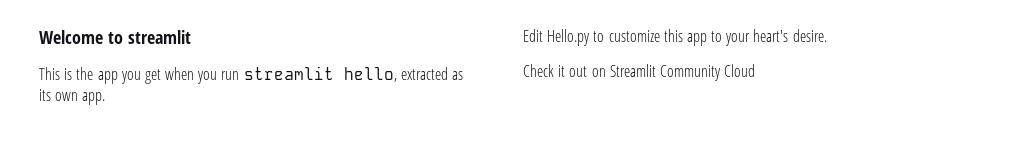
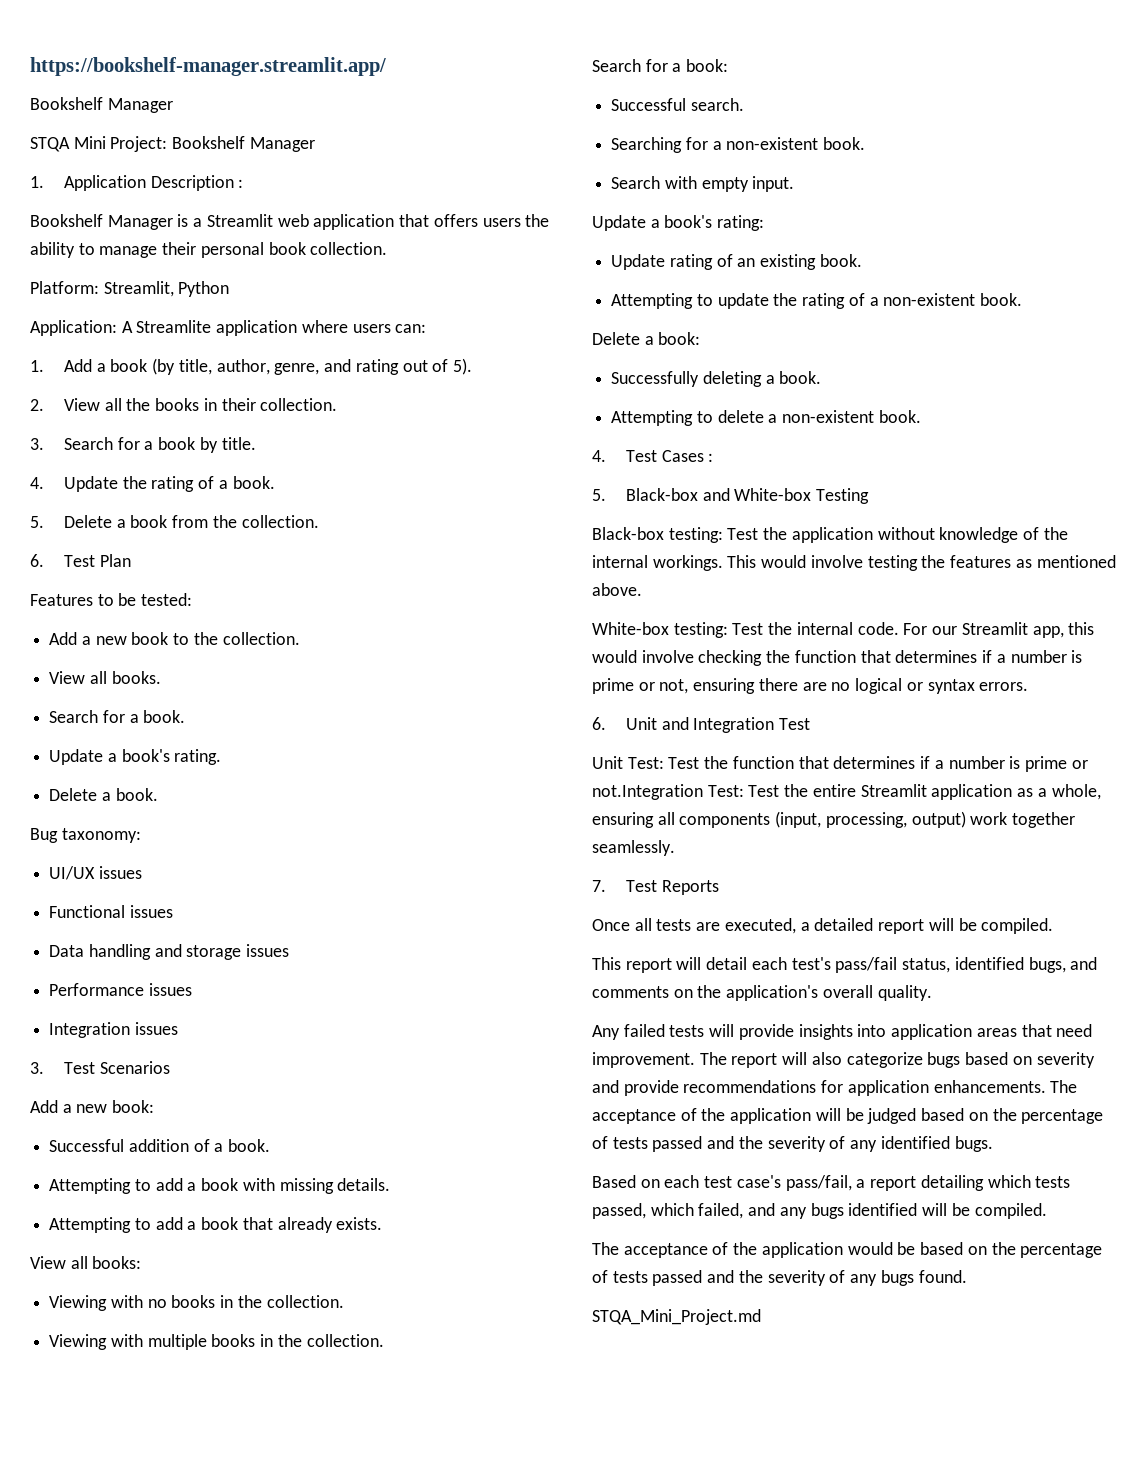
[39,30,191,44] [39,66,464,84] [39,89,106,105] [523,29,827,46] [523,64,756,81] Welcome to streamlit // This is the app you get when you run streamlit hello, extracted as its own app. // Edit Hello.py to customize this app to your heart's desire. // Check it out on Streamlit Community Cloud -> [30,57,386,76] [30,97,173,113] [30,136,315,152] [30,175,244,191] [30,214,550,230] [30,242,388,258] [30,281,230,297] [30,320,427,336] [30,358,472,375] [30,398,338,411] [30,437,256,453] [30,476,275,492] [30,515,319,528] [30,554,131,567] [30,593,193,606] [49,632,300,645] [49,671,161,684] [49,710,186,723] [49,749,222,765] [49,788,158,801] [30,828,141,843] [49,866,142,880] [49,905,173,918] [49,944,290,960] [49,983,192,996] [49,1022,178,1038] [30,1061,170,1074] [30,1100,155,1113] [49,1139,271,1152] [49,1178,391,1194] [49,1217,383,1233] [30,1256,142,1269] [49,1295,344,1311] [49,1334,384,1350] [592,59,729,72] [611,98,744,111] [611,137,866,153] [611,176,795,192] [592,215,765,231] [611,254,862,270] [611,293,1023,309] [592,332,701,345] [611,371,822,387] [611,410,921,426] [592,450,714,462] [592,488,870,504] [592,527,1068,543] [592,555,1116,571] [592,583,642,596] [592,622,1095,638] [592,650,1083,666] [592,678,1029,694] [592,717,811,733] [592,756,1088,772] [592,784,1101,800] [592,811,1076,828] [592,840,675,856] [592,880,719,895] [592,918,1054,934] [592,957,1098,973] [592,985,932,1001] [592,1024,1093,1040] [592,1052,1095,1068] [592,1080,1078,1096] [592,1108,1104,1124] [592,1136,993,1152] [592,1175,1071,1191] [592,1203,1047,1219] [592,1242,1103,1258] [592,1270,967,1286] [592,1309,761,1325] https://bookshelf-manager.streamlit.app/ // Bookshelf Manager // STQA Mini Project: Bookshelf Manager // 1. Application Description : // Bookshelf Manager is a Streamlit web application that offers users the ability to manage their personal book collection. // Platform: Streamlit, Python // Application: A Streamlite application where users can: // 1. Add a book (by title, author, genre, and rating out of 5). // 2. View all the books in their collection. // 3. Search for a book by title. // 4. Update the rating of a book. // 5. Delete a book from the collection. // 6. Test Plan // Features to be tested: // Add a new book to the collection. // View all books. // Search for a book. // Update a book's rating. // Delete a book. // Bug taxonomy: // UI/UX issues // Functional issues // Data handling and storage issues // Performance issues // Integration issues // 3. Test Scenarios // Add a new book: // Successful addition of a book. // Attempting to add a book with missing details. // Attempting to add a book that already exists. // View all books: // Viewing with no books in the collection. // Viewing with multiple books in the collection. // Search for a book: // Successful search. // Searching for a non-existent book. // Search with empty input. // Update a book's rating: // Update rating of an existing book. // Attempting to update the rating of a non-existent book. // Delete a book: // Successfully deleting a book. // Attempting to delete a non-existent book. // 4. Test Cases : // 5. Black-box and White-box Testing // Black-box testing: Test the application without knowledge of the internal workings. This would involve testing the features as mentioned above. // White-box testing: Test the internal code. For our Streamlit app, this would involve checking the function that determines if a number is prime or not, ensuring there are no logical or syntax errors. // 6. Unit and Integration Test // Unit Test: Test the function that determines if a number is prime or not.Integration Test: Test the entire Streamlit application as a whole, ensuring all components (input, processing, output) work together seamlessly. // 7. Test Reports // Once all tests are executed, a detailed report will be compiled. // This report will detail each test's pass/fail status, identified bugs, and comments on the application's overall quality. // Any failed tests will provide insights into application areas that need improvement. The report will also categorize bugs based on severity and provide recommendations for application enhancements. The acceptance of the application will be judged based on the percentage of tests passed and the severity of any identified bugs. // Based on each test case's pass/fail, a report detailing which tests passed, which failed, and any bugs identified will be compiled. // The acceptance of the application would be based on the percentage of tests passed and the severity of any bugs found. // STQA_Mini_Project.md

